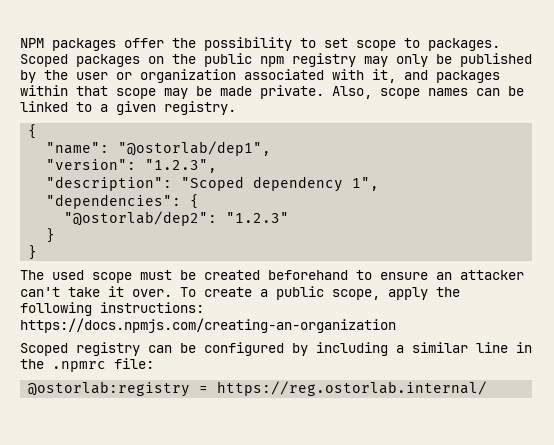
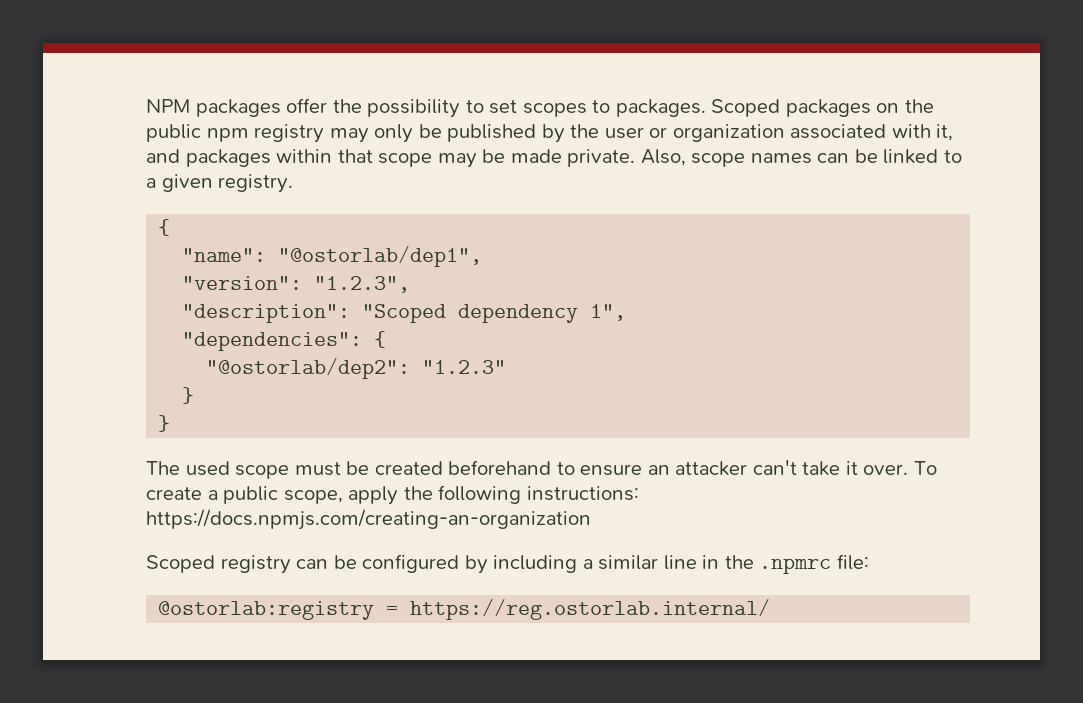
[356,40,396,51] scope -> [522,103,587,117] scopes

